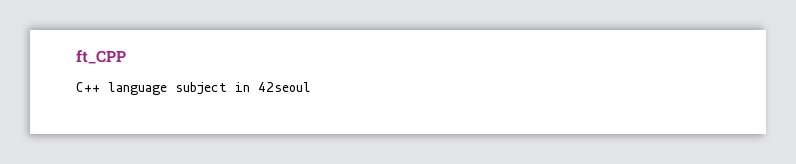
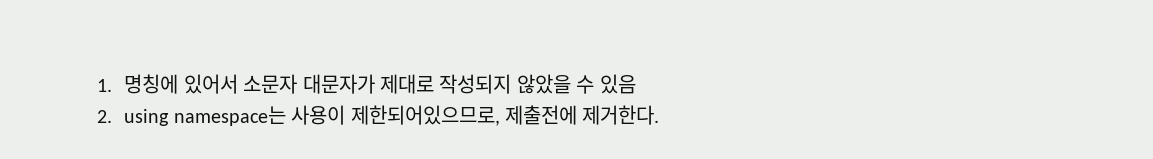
[76,50,126,64] [76,82,311,95] ft_CPP // C++ language subject in 42seoul -> [97,74,636,94] [97,105,660,126] 1. 명칭에 있어서 소문자 대문자가 제대로 작성되지 않았을 수 있음 // 2. using namespace는 사용이 제한되어있으므로, 제출전에 제거한다.

